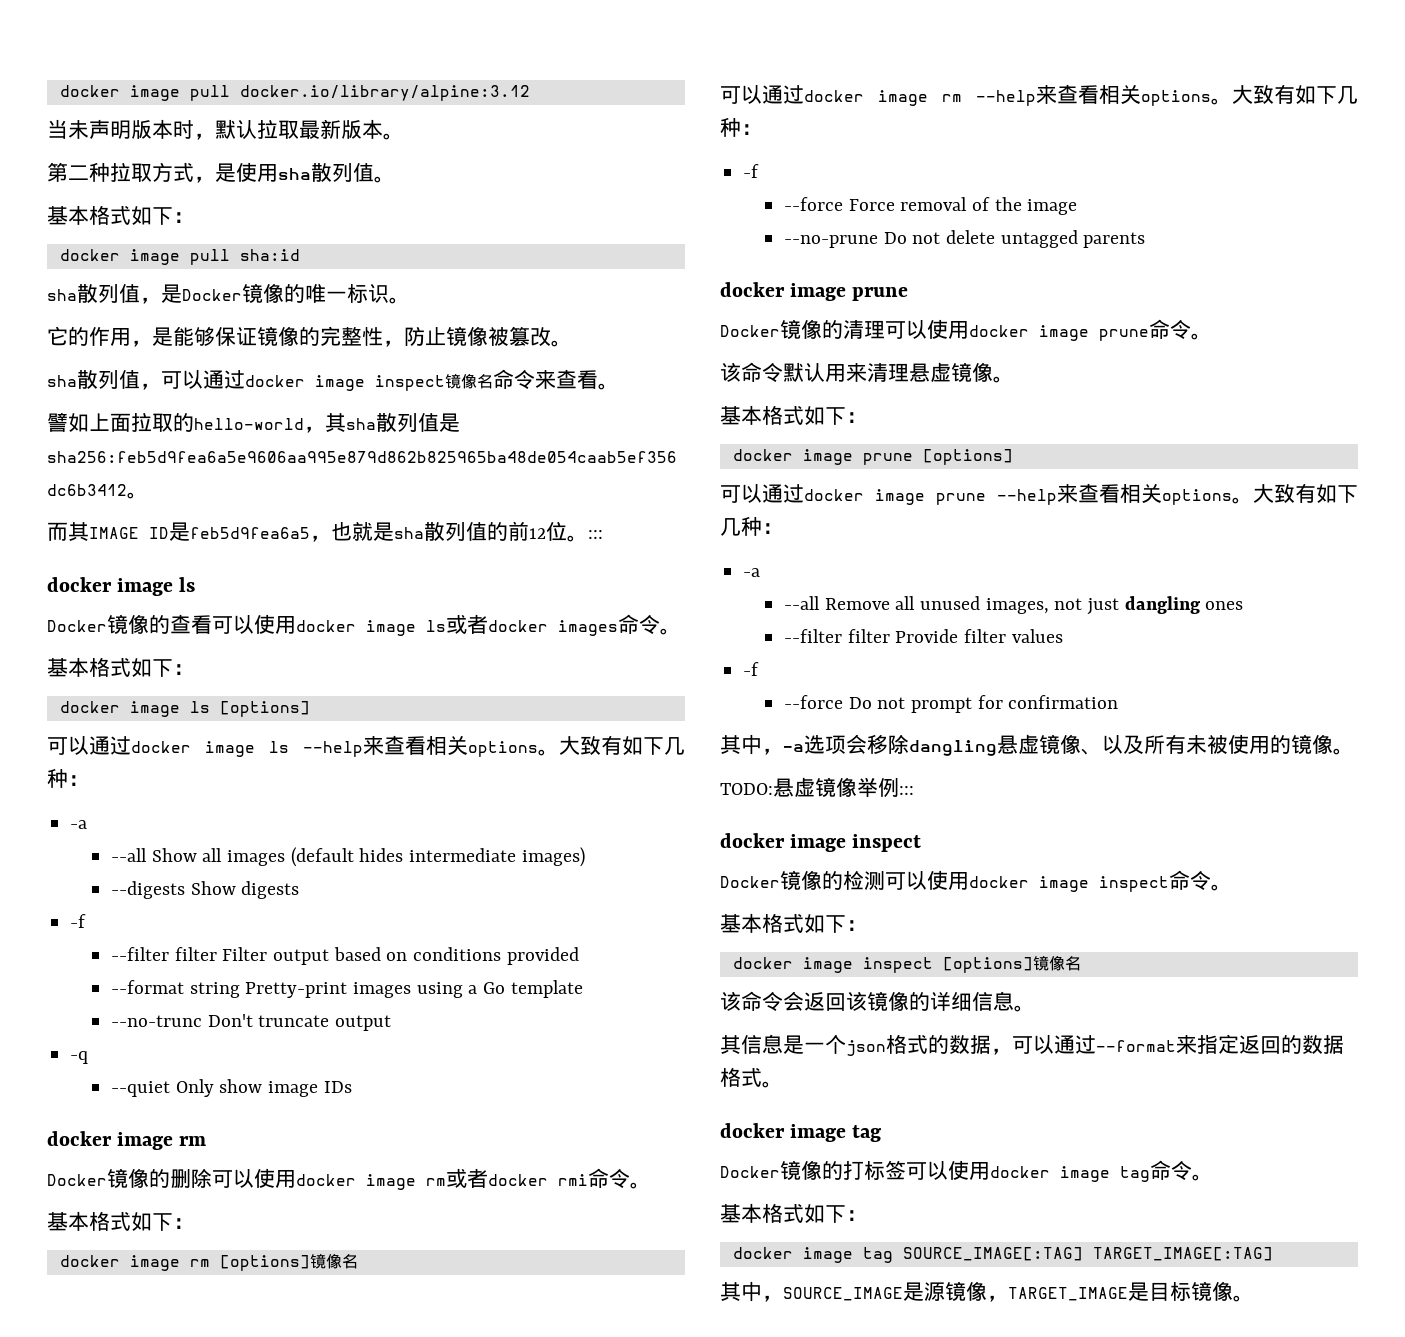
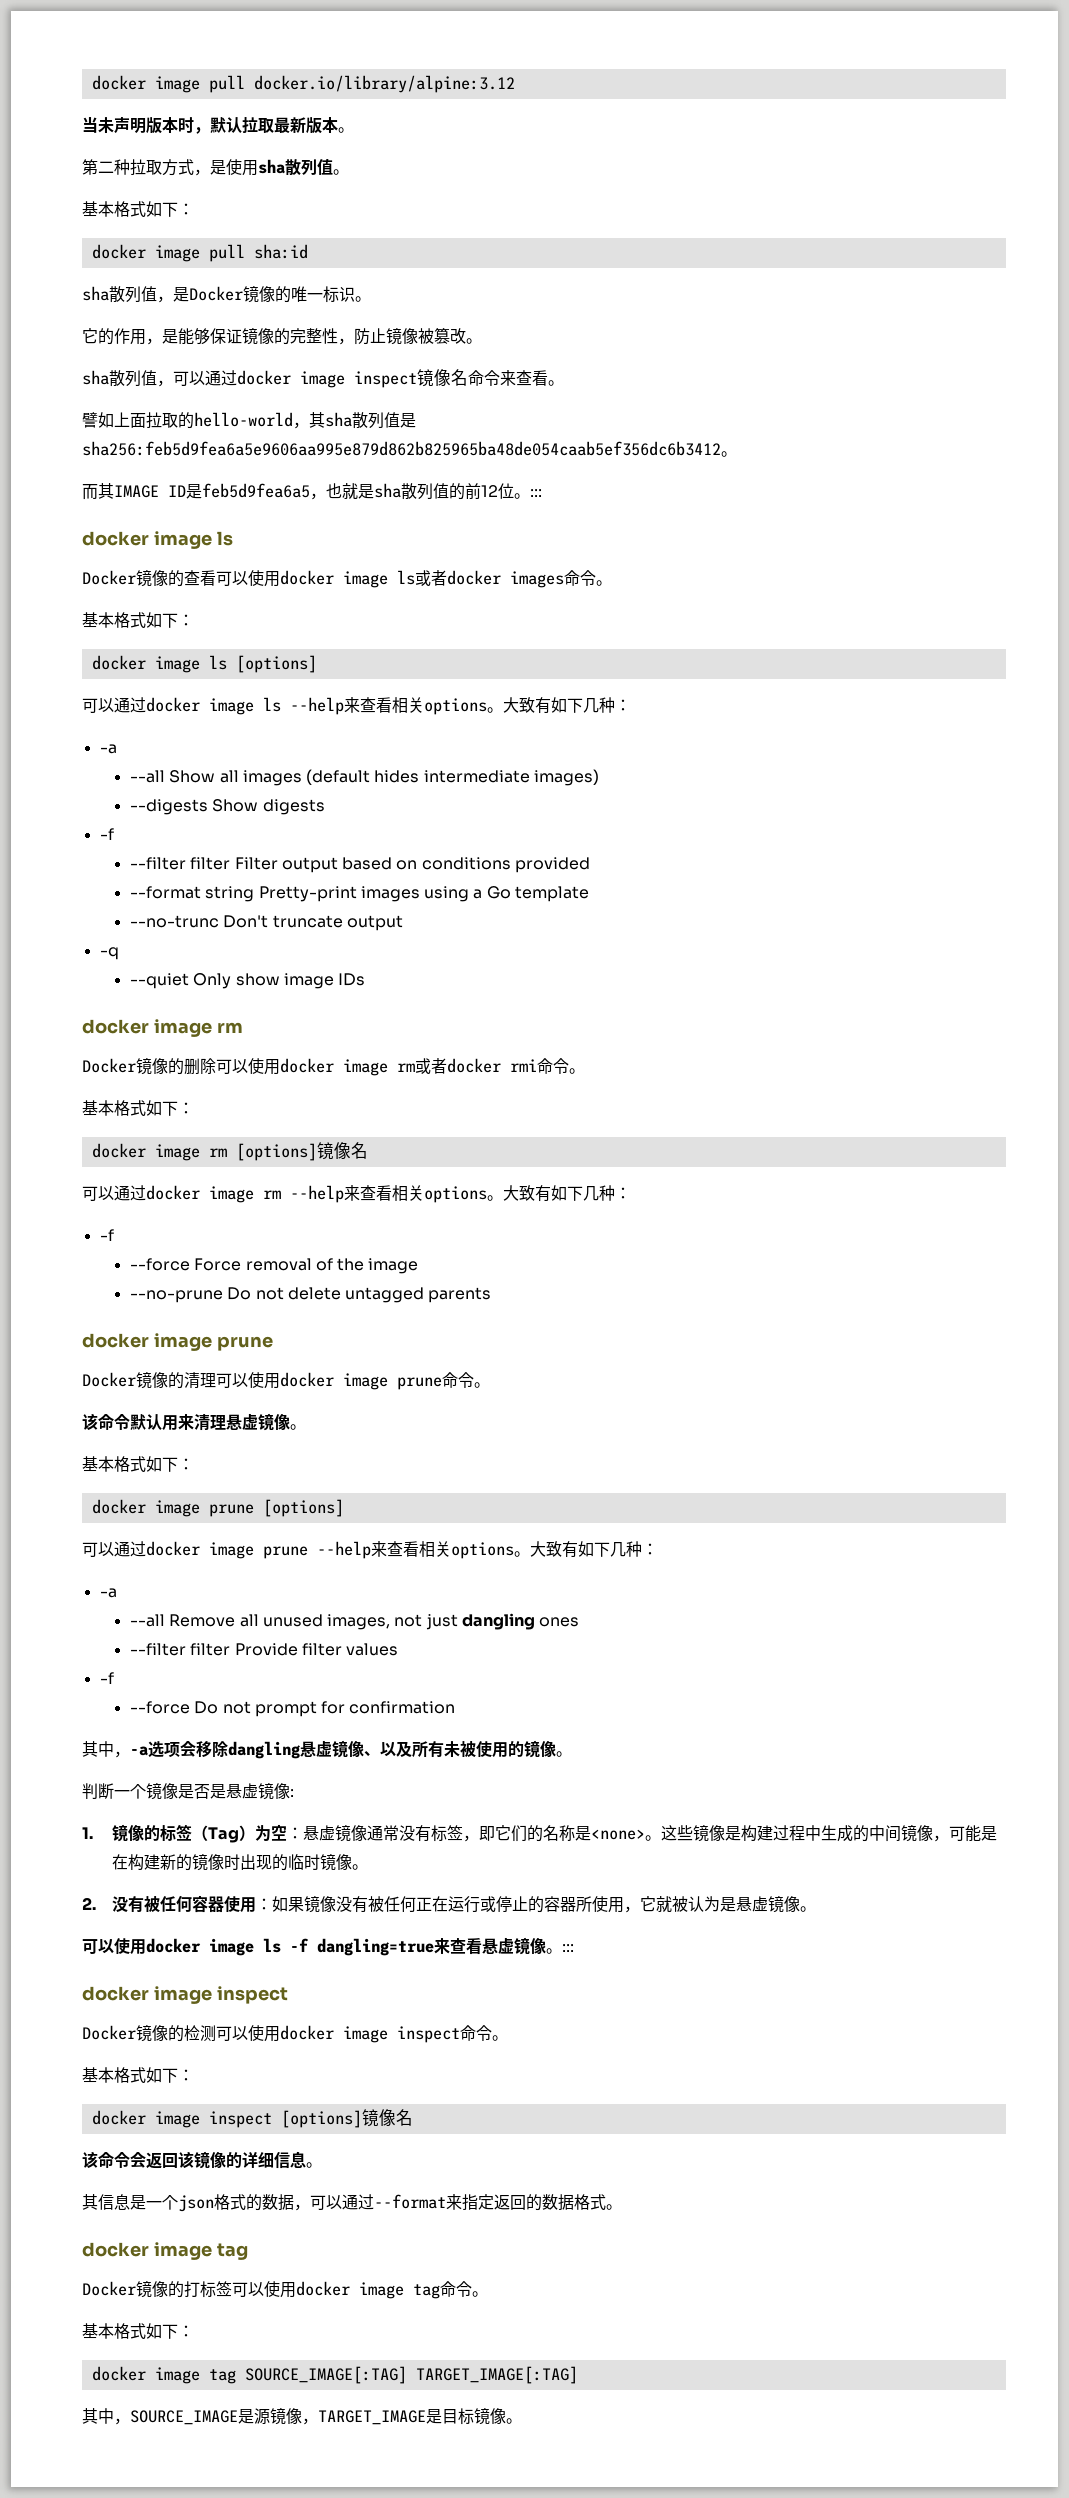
[720,777,899,798] TODO:悬虚镜像举例 -> [82,1782,294,1800] [82,1824,998,1843] [112,1853,369,1871] [82,1895,817,1913] [82,1937,562,1956] 判断一个镜像是否是悬虚镜像: // 1.镜像的标签（Tag）为空：悬虚镜像通常没有标签，即它们的名称是<none>。这些镜像是构建过程中生成的中间镜像，可能是在构建新的镜像时出现的临时镜像。 // 2.没有被任何容器使用：如果镜像没有被任何正在运行或停止的容器所使用，它就被认为是悬虚镜像。 // 可以使用docker image ls -f dangling=true来查看悬虚镜像。

